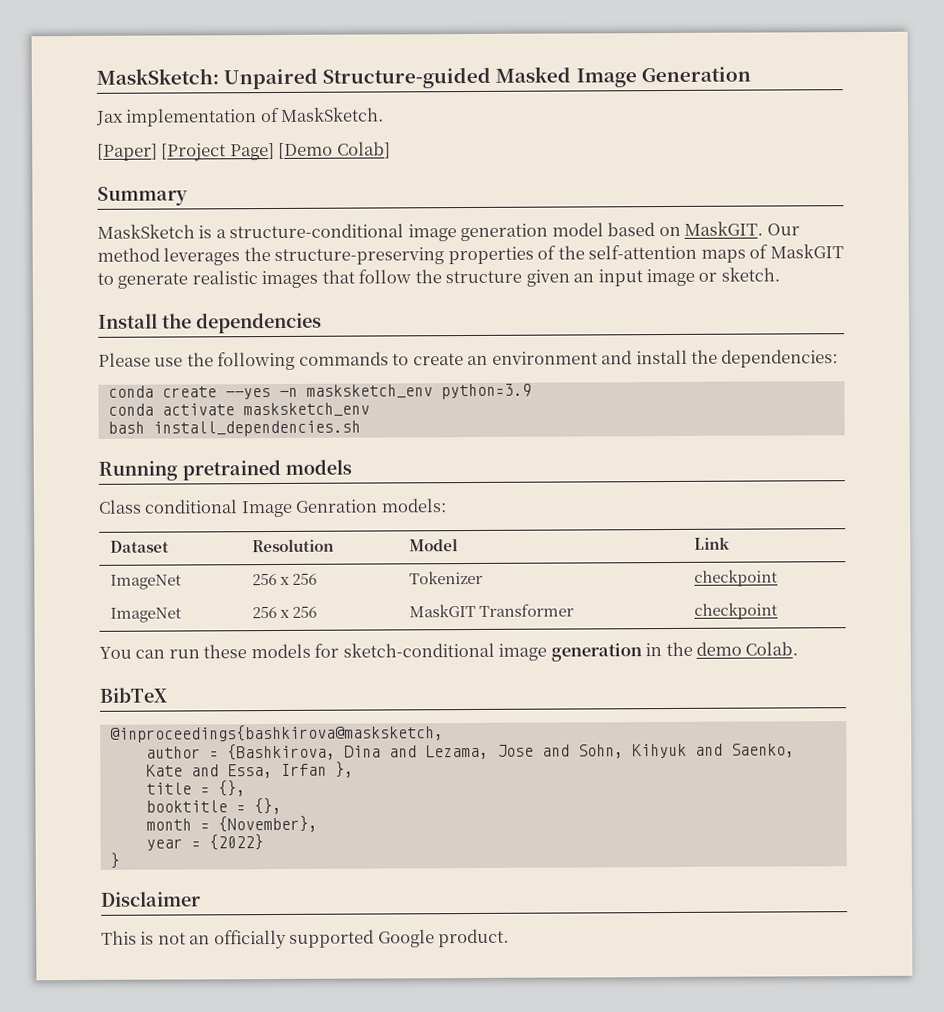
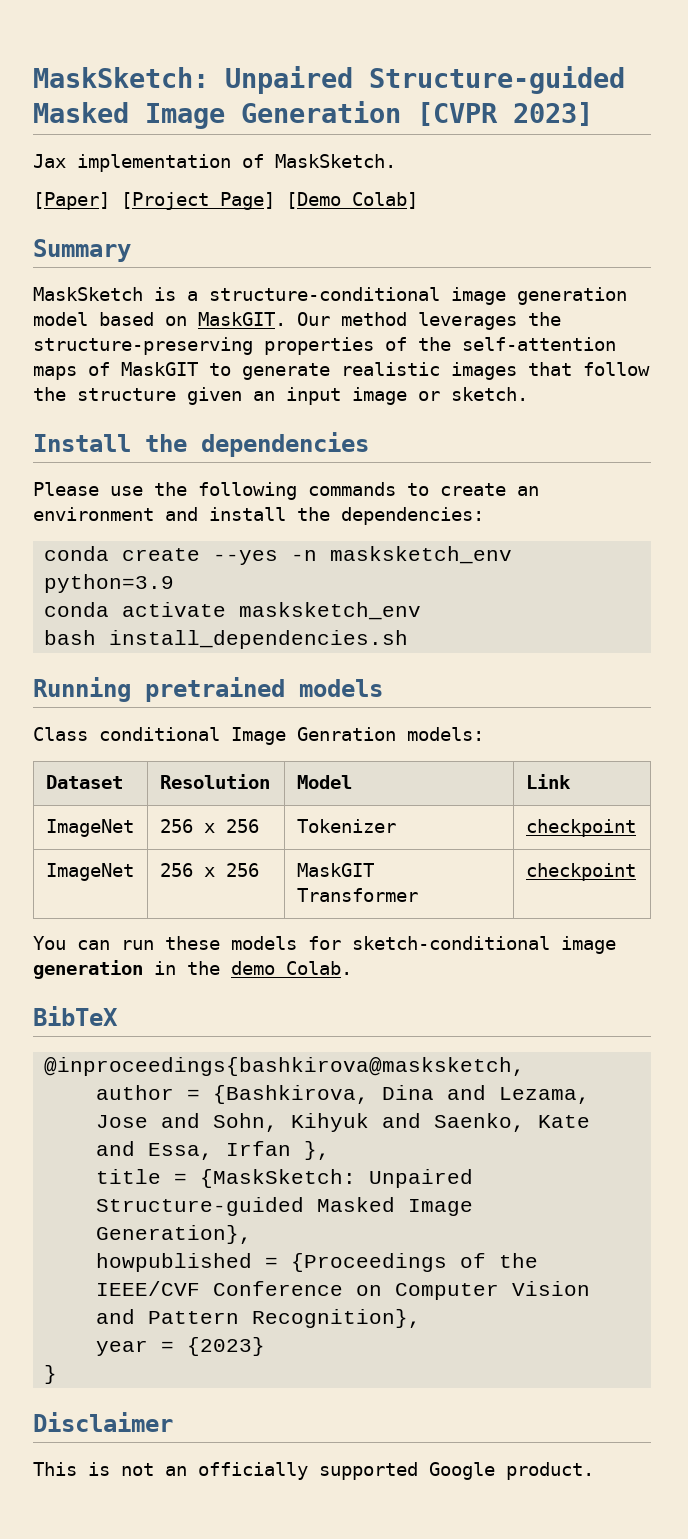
(751, 74) none -> [417,102,593,126] [CVPR 2023]
[217,780,246,797] [145,797,282,815] [145,815,318,833] {}, // booktitle = {}, // month = {November}, -> [200,1169,474,1188] [96,1197,474,1216] [96,1225,253,1244] [96,1253,539,1272] [96,1281,591,1300] [96,1309,422,1328] {MaskSketch: Unpaired Structure-guided Masked Image Generation}, // howpublished = {Proceedings of the IEEE/CVF Conference on Computer Vision and Pattern Recognition},
[208,834,264,851] {2022} -> [187,1337,266,1356] {2023}

